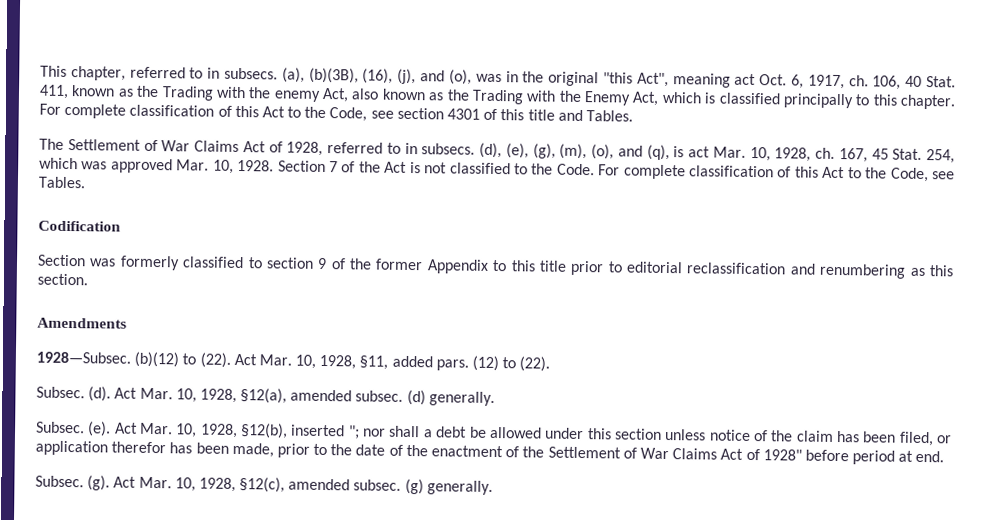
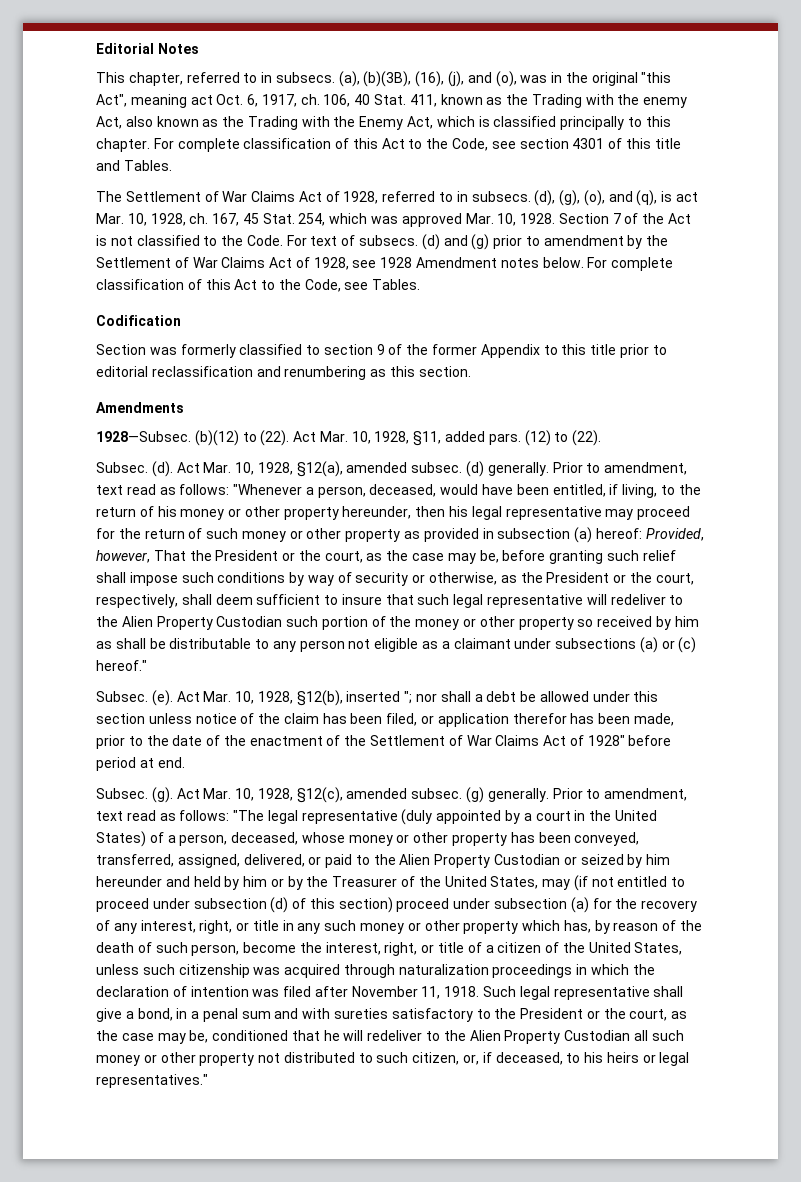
(40, 71) none -> [96,43,199,54] Editorial Notes //
[505,143,588,160] (e), (g), (m), -> [559,190,581,206] (g),
(621, 170) none -> [310,234,669,250] [96,257,608,270] text of subsecs. (d) and (g) prior to amendment by the Settlement of War Claims Act of 1928, see 1928 Amendment notes below. For
(495, 398) none -> [552,462,688,475] [96,484,701,498] [96,506,691,520] [96,527,704,543] [96,550,676,564] [96,572,694,586] [96,594,684,608] [96,616,699,630] [96,637,697,653] [96,660,147,671] Prior to amendment, text read as follows: "Whenever a person, deceased, would have been entitled, if living, to the return of his money or other property hereunder, then his legal representative may proceed for the return of such money or other property as provided in subsection (a) hereof: Provided, however, That the President or the court, as the case may be, before granting such relief shall impose such conditions by way of security or otherwise, as the President or the court, respectively, shall deem sufficient to insure that such legal representative will redeliver to the Alien Property Custodian such portion of the money or other property so received by him as shall be distributable to any person not eligible as a claimant under subsections (a) or (c) hereof."
(493, 487) none -> [552,788,688,801] [96,809,657,825] [96,831,640,847] [96,854,671,868] [96,875,686,891] [96,897,698,913] [96,920,703,934] [96,942,683,956] [96,964,655,978] [96,986,684,1000] [96,1008,688,1022] [96,1030,684,1044] [96,1052,690,1066] [96,1074,208,1088] Prior to amendment, text read as follows: "The legal representative (duly appointed by a court in the United States) of a person, deceased, whose money or other property has been conveyed, transferred, assigned, delivered, or paid to the Alien Property Custodian or seized by him hereunder and held by him or by the Treasurer of the United States, may (if not entitled to proceed under subsection (d) of this section) proceed under subsection (a) for the recovery of any interest, right, or title in any such money or other property which has, by reason of the death of such person, become the interest, right, or title of a citizen of the United States, unless such citizenship was acquired through naturalization proceedings in which the declaration of intention was filed after November 11, 1918. Such legal representative shall give a bond, in a penal sum and with sureties satisfactory to the President or the court, as the case may be, conditioned that he will redeliver to the Alien Property Custodian all such money or other property not distributed to such citizen, or, if deceased, to his heirs or legal representatives."

